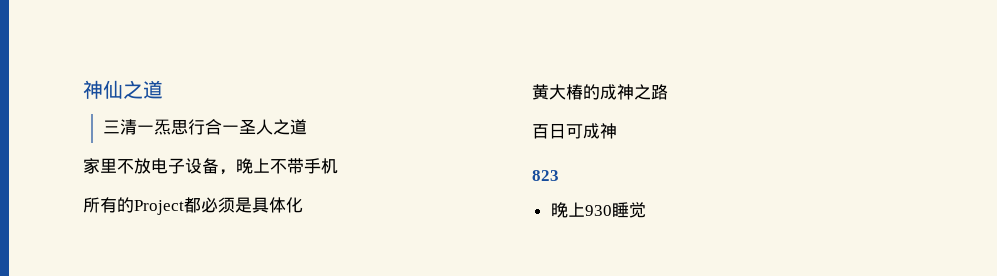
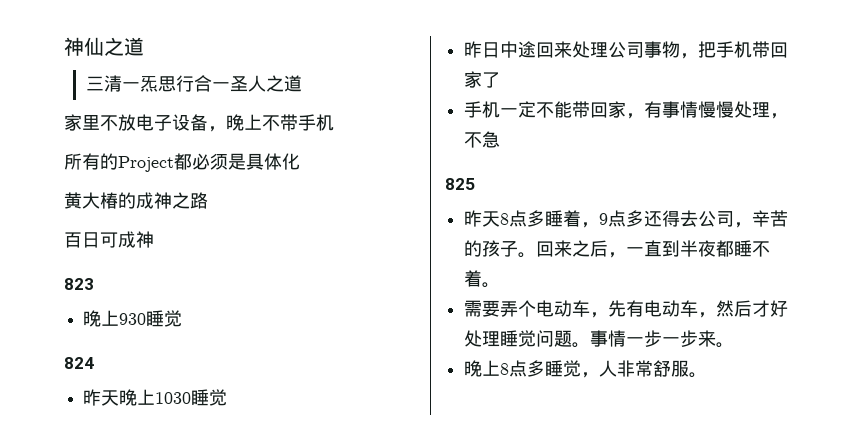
(646, 210) none -> [64,357,94,369] [83,389,228,406] [464,41,789,59] [464,71,501,88] [464,101,789,119] [464,131,501,148] [445,178,475,190] [464,210,789,228] [464,240,771,258] [464,270,501,288] [464,300,789,318] [464,330,735,348] [464,360,708,378] // 824 // 昨天晚上1030睡觉 // 昨日中途回来处理公司事物，把手机带回家了 // 手机一定不能带回家，有事情慢慢处理，不急 // 825 // 昨天8点多睡着，9点多还得去公司，辛苦的孩子。回来之后，一直到半夜都睡不着。 // 需要弄个电动车，先有电动车，然后才好处理睡觉问题。事情一步一步来。 // 晚上8点多睡觉，人非常舒服。

